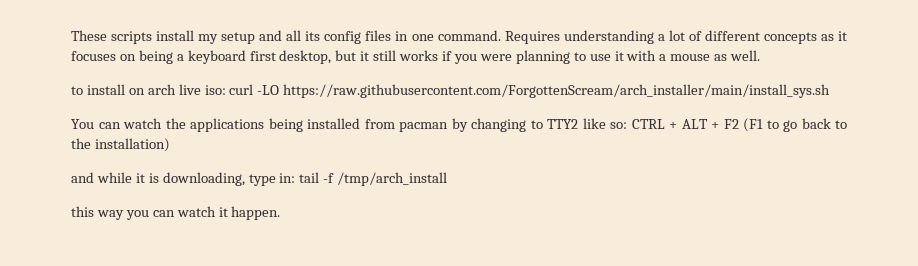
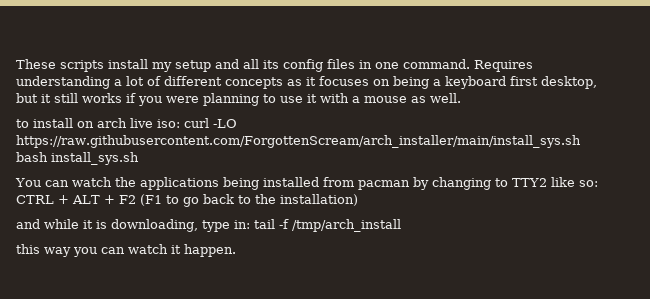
(831, 91) none -> [16,152,139,165] bash install_sys.sh

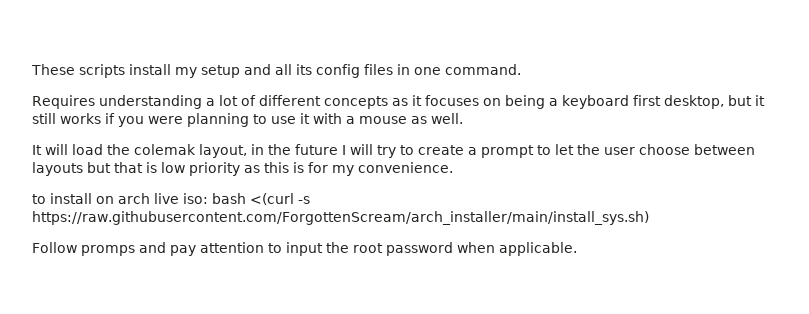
(470, 64) none -> (521, 69) //
(461, 98) none -> [32,144,755,158] [32,162,453,176] // It will load the colemak layout, in the future I will try to create a prompt to let the user choose between layouts but that is low priority as this is for my convenience.
[184,118,237,128] [16,135,581,148] [16,152,139,165] [15,177,598,190] [16,194,358,207] [16,219,401,232] [16,244,236,257] curl -LO https://raw.githubusercontent.com/ForgottenScream/arch_installer/main/install_sys.sh bash install_sys.sh // You can watch the applications being installed from pacman by changing to TTY2 like so: CTRL + ALT + F2 (F1 to go back to the installation) // and while it is downloading, type in: tail -f /tmp/arch_install // this way you can watch it happen. -> [212,193,310,205] [32,211,649,225] [32,242,577,256] bash <(curl -s https://raw.githubusercontent.com/ForgottenScream/arch_installer/main/install_sys.sh) // Follow promps and pay attention to input the root password when applicable.

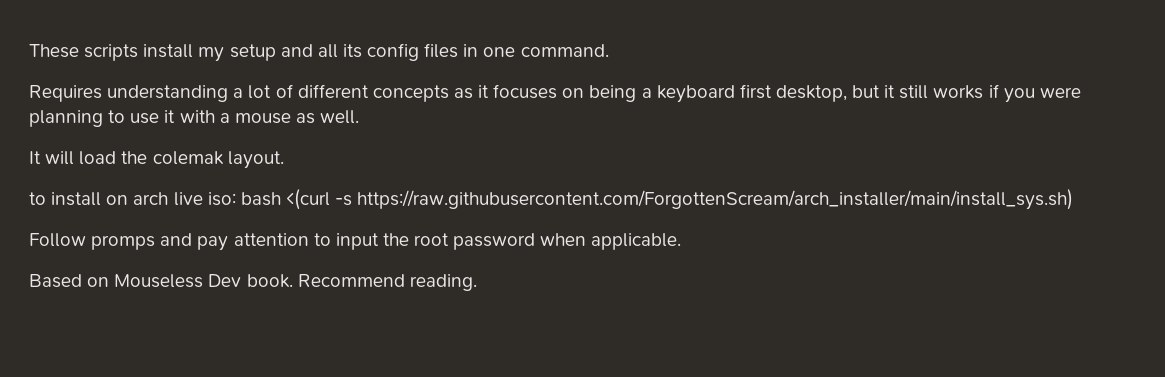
[199,144,755,158] [32,162,453,176] layout, in the future I will try to create a prompt to let the user choose between layouts but that is low priority as this is for my convenience. -> [227,151,284,169] layout.
(577, 249) none -> [29,274,477,291] // Based on Mouseless Dev book. Recommend reading.

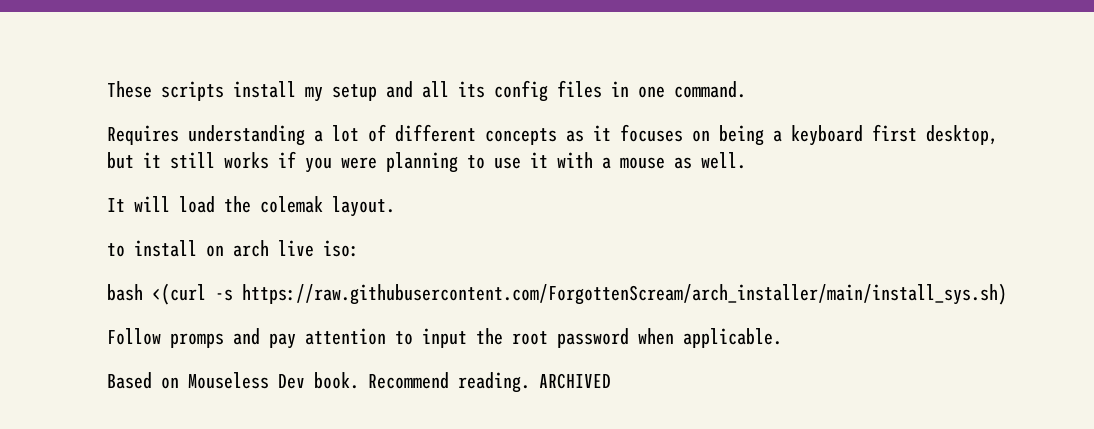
(236, 199) none -> (359, 248) //
(477, 282) none -> [539,373,611,389] ARCHIVED

